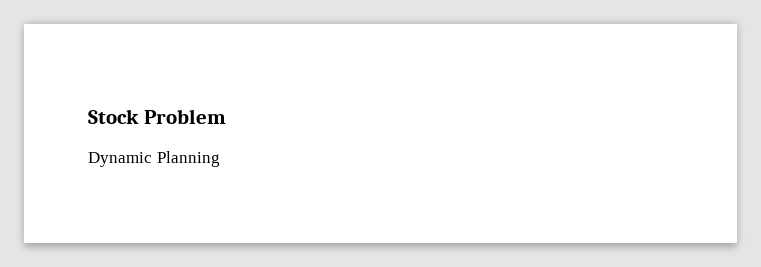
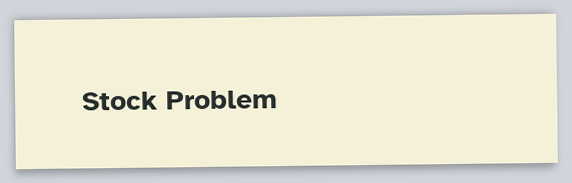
[88,151,220,167] // Dynamic Planning -> (278, 100) none

